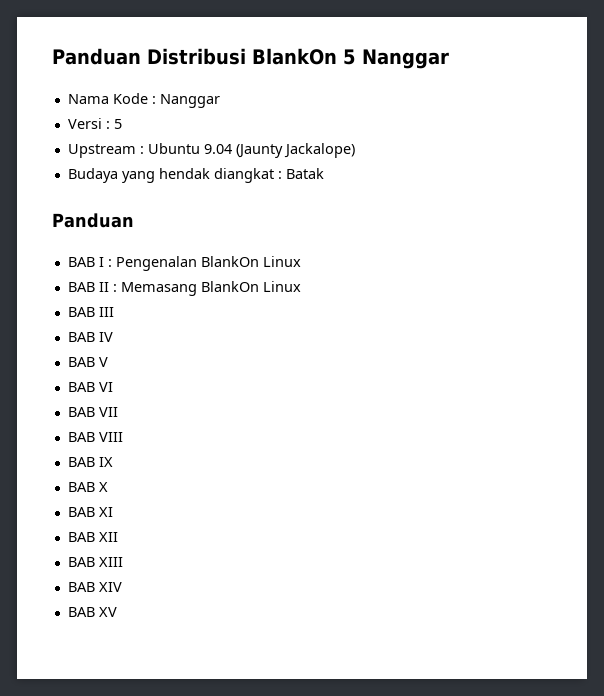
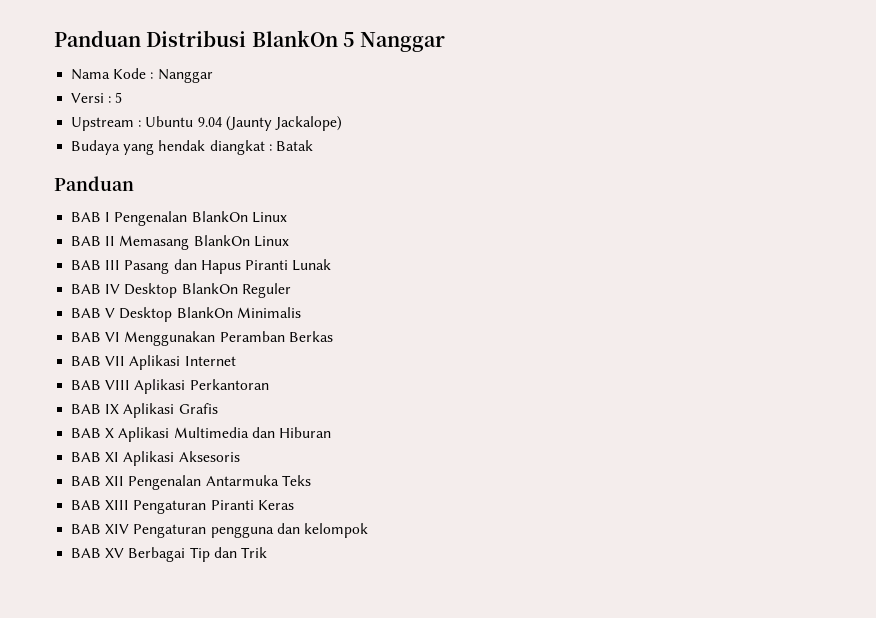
[107,259,112,267] : -> (111, 217) none
[112,284,117,292] : -> (116, 241) none
(114, 312) none -> [124,259,332,274] Pasang dan Hapus Piranti Lunak
(113, 337) none -> [124,283,291,298] Desktop BlankOn Reguler
(108, 362) none -> [119,307,301,322] Desktop BlankOn Minimalis
(113, 387) none -> [124,331,333,346] Menggunakan Peramban Berkas
(118, 412) none -> [129,355,236,370] Aplikasi Internet
(123, 437) none -> [134,379,269,394] Aplikasi Perkantoran
(113, 462) none -> [123,403,218,418] Aplikasi Grafis
(108, 487) none -> [118,427,331,442] Aplikasi Multimedia dan Hiburan
(113, 512) none -> [123,451,240,466] Aplikasi Aksesoris
(118, 537) none -> [128,475,311,490] Pengenalan Antarmuka Teks
(123, 562) none -> [133,500,294,514] Pengaturan Piranti Keras
[67,607,117,617] // BAB XV -> [133,523,368,538] [71,547,267,562] Pengaturan pengguna dan kelompok // BAB XV Berbagai Tip dan Trik

